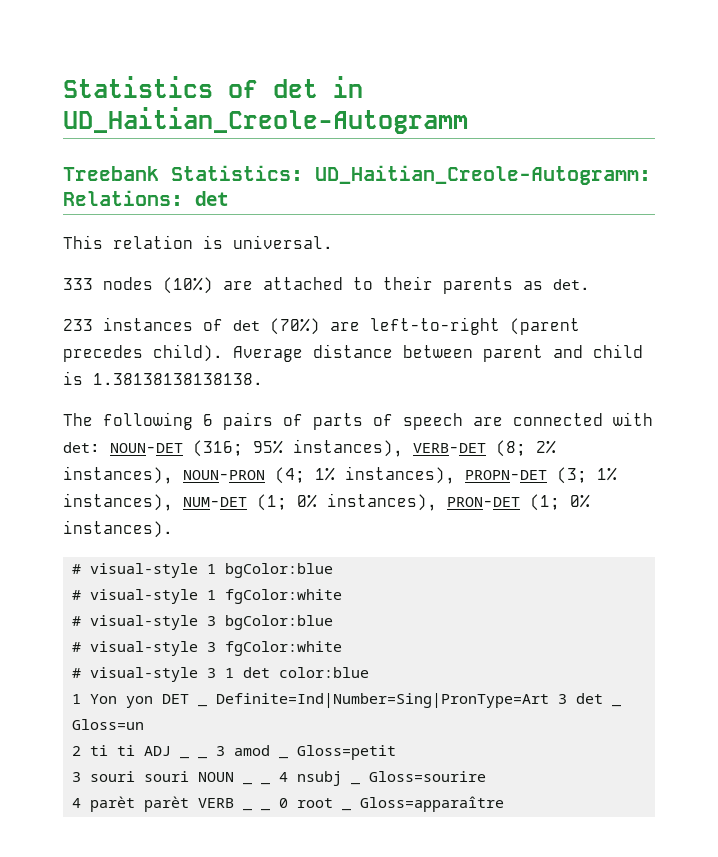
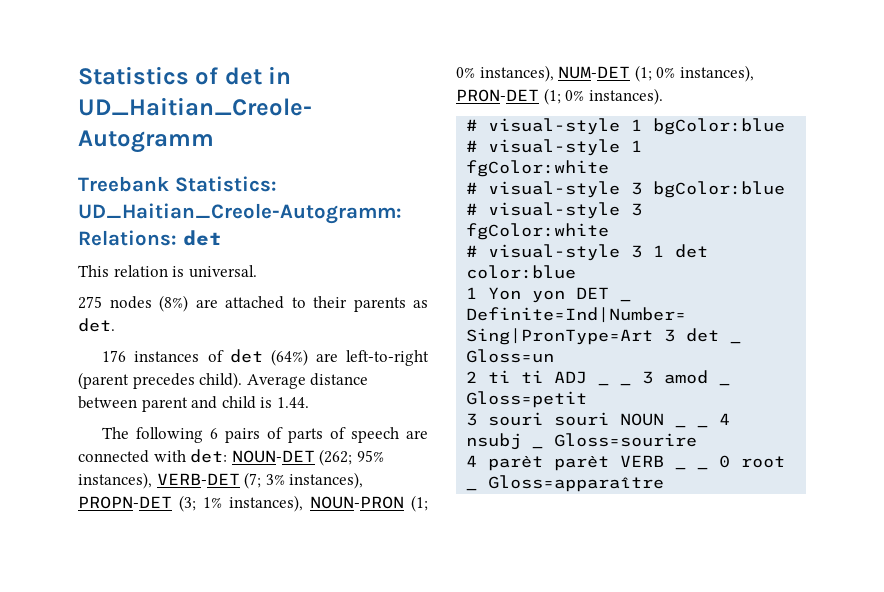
[63,277,213,294] 333 nodes (10%) -> [78,295,188,312] 275 nodes (8%)
[63,319,93,331] 233 -> [102,350,127,362] 176
[270,318,320,335] (70%) -> [270,349,308,366] (64%)
[93,373,263,385] 1.38138138138138. -> [276,397,309,408] 1.44.
[193,440,243,457] (316; -> [319,449,353,466] (262;
[496,440,556,457] [63,466,335,484] (8; 2% instances), NOUN-PRON (4; 1% -> [244,472,285,489] (7; 3%
(173, 502) none -> [310,495,428,512] [456,65,554,82] NOUN-PRON (1; 0% instances),

